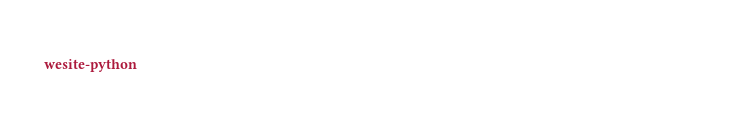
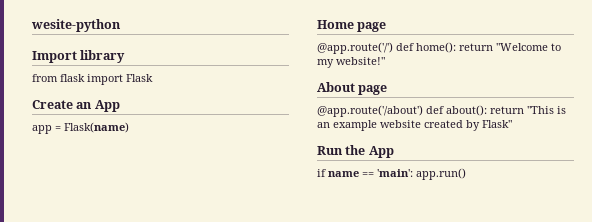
(137, 65) none -> [32,50,126,63] [32,74,153,85] [32,100,120,112] [32,122,129,134] [317,20,387,32] [317,42,561,54] [317,57,385,68] [317,82,388,95] [317,105,566,117] [317,120,512,131] [317,145,394,158] [317,168,466,180] // Import library // from flask import Flask // Create an App // app = Flask(name) // Home page // @app.route('/') def home(): return "Welcome to my website!" // About page // @app.route('/about') def about(): return "This is an example website created by Flask" // Run the App // if name == 'main': app.run()

